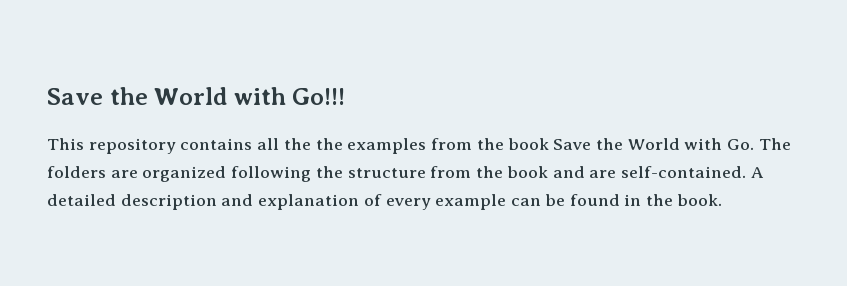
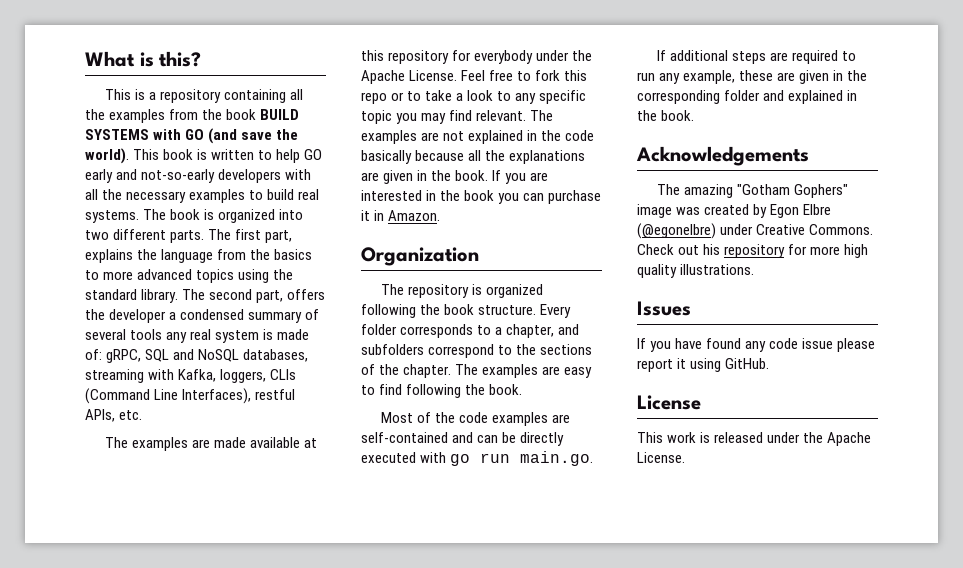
[47,87,346,105] [47,138,343,154] Save the World with Go!!! // This repository contains all the the -> [85,51,202,67] [104,89,304,103] [85,109,105,120] What is this? // This is a repository containing all the
[553,138,791,150] [47,166,764,182] [47,194,722,210] Save the World with Go. The folders are organized following the structure from the book and are self-contained. A detailed description and explanation of every example can be found in the book. -> [260,109,300,120] [85,128,299,144] [85,148,323,164] [85,169,312,183] [85,189,320,203] [85,209,304,223] [85,229,293,243] [85,249,313,263] [85,269,294,283] [85,289,326,303] [85,309,320,323] [85,329,310,343] [85,349,309,363] [85,369,297,383] [85,388,296,404] [85,409,143,422] [104,437,318,451] [361,50,593,64] [361,70,588,84] [361,90,587,104] [361,110,554,124] [361,130,595,144] [361,150,586,164] [361,170,549,184] [361,190,602,204] [361,210,441,221] [361,247,479,266] [380,284,543,298] [361,304,572,318] [361,324,580,338] [361,344,593,358] [361,364,593,378] [361,384,523,398] [380,412,571,426] [361,432,565,446] [361,451,594,466] [656,50,857,64] [637,70,868,84] [637,90,858,104] [637,110,695,121] [636,146,809,166] [656,184,848,198] [637,204,832,218] [637,223,874,239] [637,244,869,258] [637,264,755,278] [637,301,691,316] [637,338,876,352] [637,358,770,372] [637,395,701,410] [637,432,872,446] [637,452,685,463] BUILD SYSTEMS with GO (and save the world). This book is written to help GO early and not-so-early developers with all the necessary examples to build real systems. The book is organized into two different parts. The first part, explains the language from the basics to more advanced topics using the standard library. The second part, offers the developer a condensed summary of several tools any real system is made of: gRPC, SQL and NoSQL databases, streaming with Kafka, loggers, CLIs (Command Line Interfaces), restful APIs, etc. // The examples are made available at this repository for everybody under the Apache License. Feel free to fork this repo or to take a look to any specific topic you may find relevant. The examples are not explained in the code basically because all the explanations are given in the book. If you are interested in the book you can purchase it in Amazon. // Organization // The repository is organized following the book structure. Every folder corresponds to a chapter, and subfolders correspond to the sections of the chapter. The examples are easy to find following the book. // Most of the code examples are self-contained and can be directly executed with go run main.go. // If additional steps are required to run any example, these are given in the corresponding folder and explained in the book. // Acknowledgements // The amazing "Gotham Gophers" image was created by Egon Elbre (@egonelbre) under Creative Commons. Check out his repository for more high quality illustrations. // Issues // If you have found any code issue please report it using GitHub. // License // This work is released under the Apache License.

